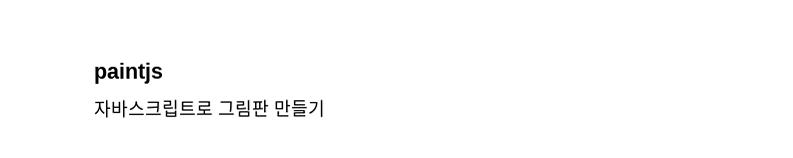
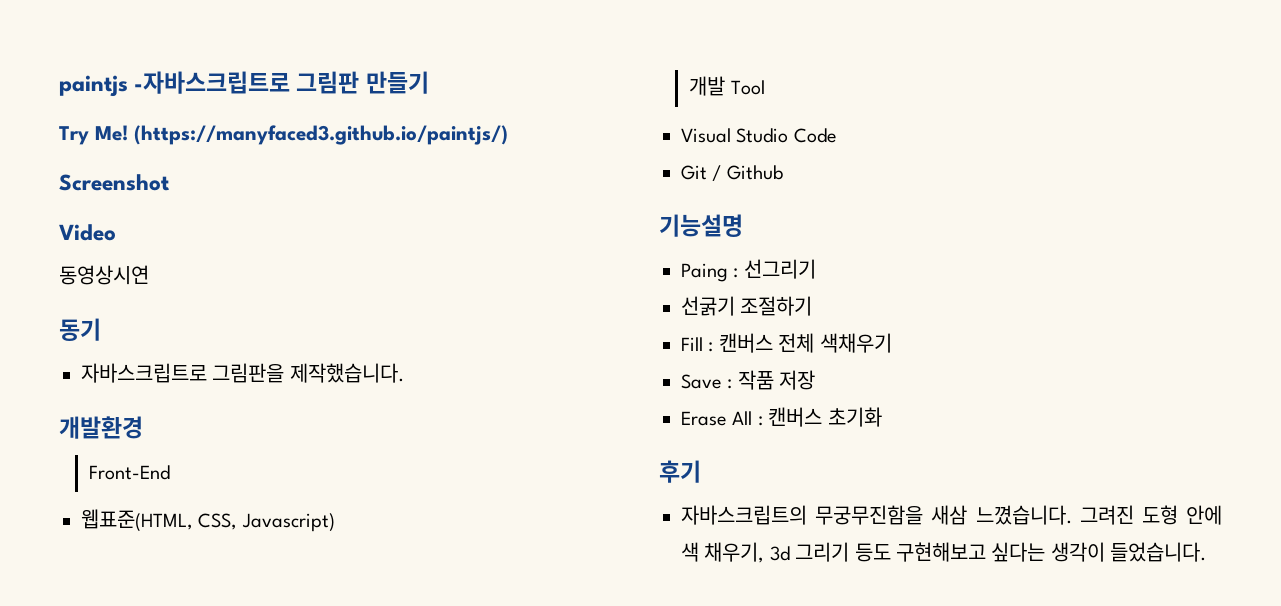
[94,99,326,118] // 자바스크립트로 그림판 만들기 -> [134,71,429,94] [59,125,508,145] [59,174,169,191] [59,224,116,241] [59,265,149,285] [59,318,101,341] [81,363,404,383] [59,416,143,439] [89,465,171,480] [81,509,335,532] [689,76,765,96] [681,128,837,143] [681,165,783,181] [659,214,743,237] [681,259,816,282] [681,296,813,316] [681,333,892,353] [681,370,816,390] [681,407,882,427] [659,460,701,483] [681,505,1222,525] [681,542,1207,563] -자바스크립트로 그림판 만들기 // Try Me! (https://manyfaced3.github.io/paintjs/) // Screenshot // Video // 동영상시연 // 동기 // 자바스크립트로 그림판을 제작했습니다. // 개발환경 // Front-End // 웹표준(HTML, CSS, Javascript) // 개발 Tool // Visual Studio Code // Git / Github // 기능설명 // Paing : 선그리기 // 선굵기 조절하기 // Fill : 캔버스 전체 색채우기 // Save : 작품 저장 // Erase All : 캔버스 초기화 // 후기 // 자바스크립트의 무궁무진함을 새삼 느꼈습니다. 그려진 도형 안에 색 채우기, 3d 그리기 등도 구현해보고 싶다는 생각이 들었습니다.

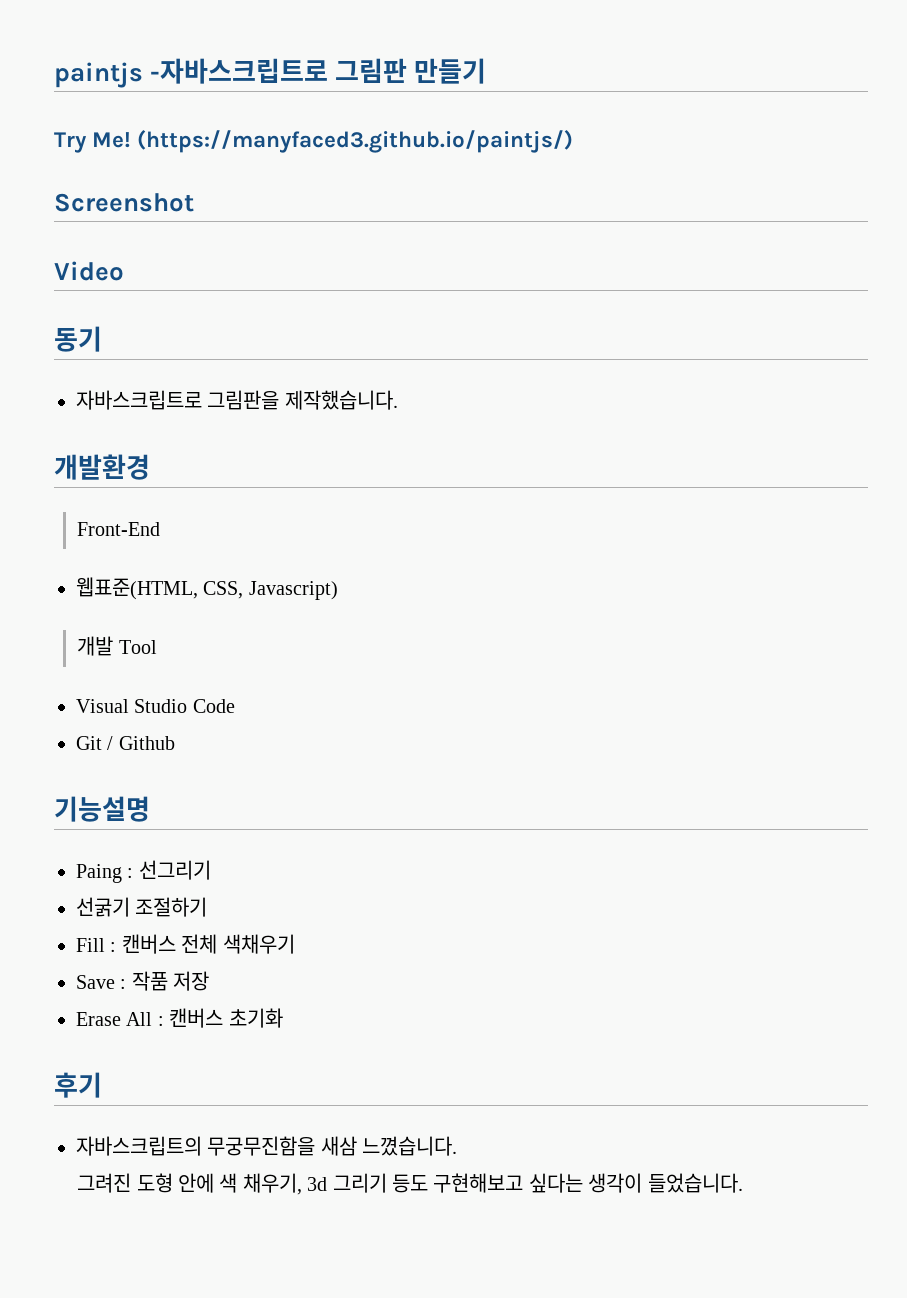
[59,265,149,285] // 동영상시연 -> (124, 271) none
(1072, 515) none -> (458, 1146) //

